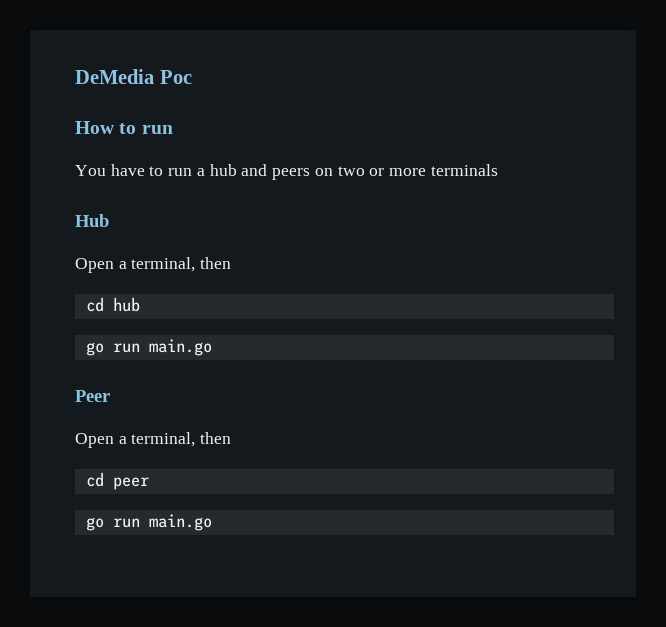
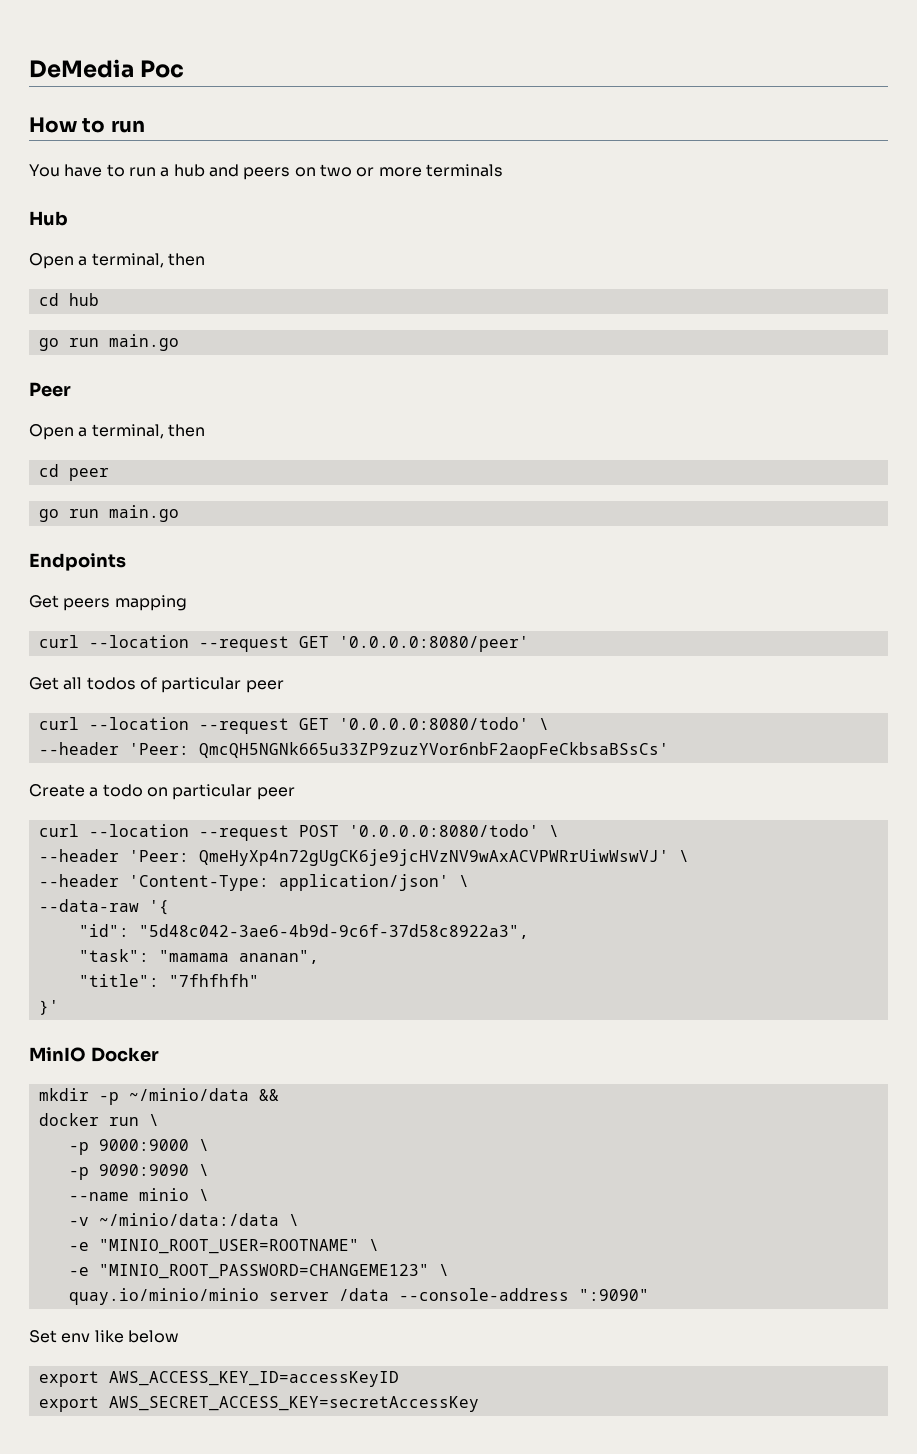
(212, 522) none -> [29,553,126,571] [29,595,187,611] [38,635,529,652] [29,677,284,693] [38,717,549,734] [38,742,669,759] [29,784,295,800] [38,824,559,841] [38,849,689,866] [38,874,469,891] [38,899,169,915] [78,924,529,939] [78,949,319,964] [78,974,259,987] [38,1000,59,1015] [29,1047,159,1062] [38,1088,279,1105] [38,1113,159,1126] [68,1139,209,1155] [68,1164,209,1180] [68,1188,209,1201] [68,1213,299,1226] [68,1239,379,1254] [68,1264,449,1279] [68,1288,649,1305] [29,1330,179,1343] [38,1371,399,1387] [38,1396,479,1412] // Endpoints // Get peers mapping // curl --location --request GET '0.0.0.0:8080/peer' // Get all todos of particular peer // curl --location --request GET '0.0.0.0:8080/todo' \ // --header 'Peer: QmcQH5NGNk665u33ZP9zuzYVor6nbF2aopFeCkbsaBSsCs' // Create a todo on particular peer // curl --location --request POST '0.0.0.0:8080/todo' \ // --header 'Peer: QmeHyXp4n72gUgCK6je9jcHVzNV9wAxACVPWRrUiwWswVJ' \ // --header 'Content-Type: application/json' \ // --data-raw '{ // "id": "5d48c042-3ae6-4b9d-9c6f-37d58c8922a3", // "task": "mamama ananan", // "title": "7fhfhfh" // }' // MinIO Docker // mkdir -p ~/minio/data && // docker run \ // -p 9000:9000 \ // -p 9090:9090 \ // --name minio \ // -v ~/minio/data:/data \ // -e "MINIO_ROOT_USER=ROOTNAME" \ // -e "MINIO_ROOT_PASSWORD=CHANGEME123" \ // quay.io/minio/minio server /data --console-address ":9090" // Set env like below // export AWS_ACCESS_KEY_ID=accessKeyID // export AWS_SECRET_ACCESS_KEY=secretAccessKey

